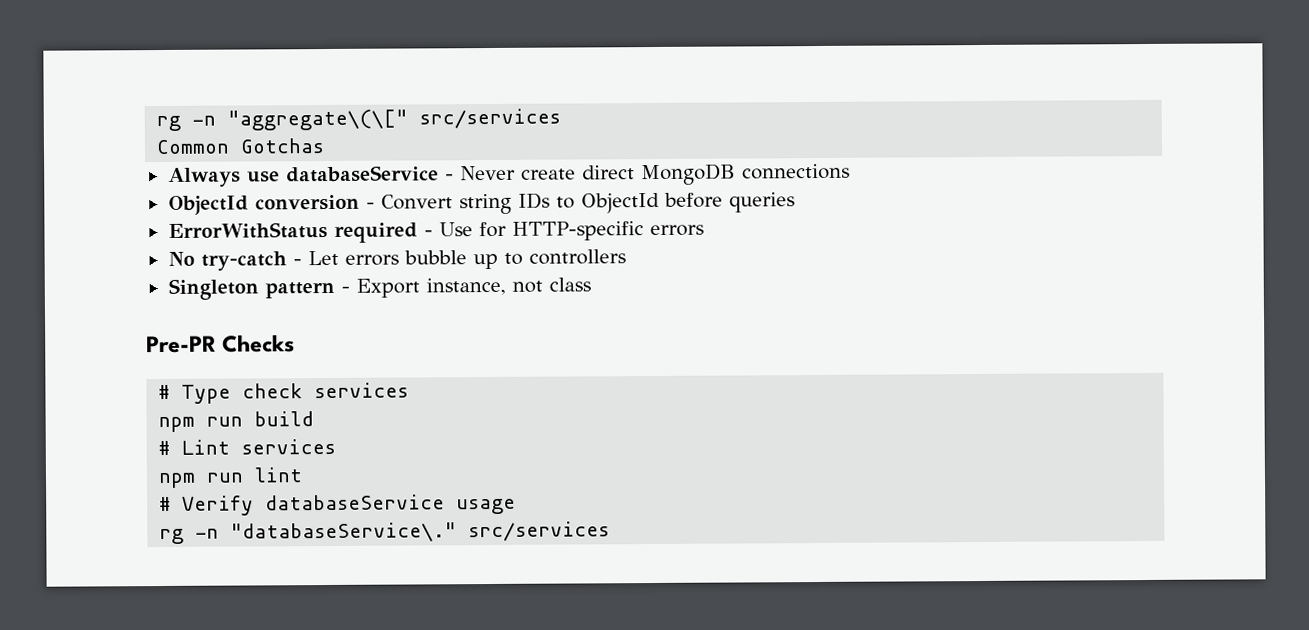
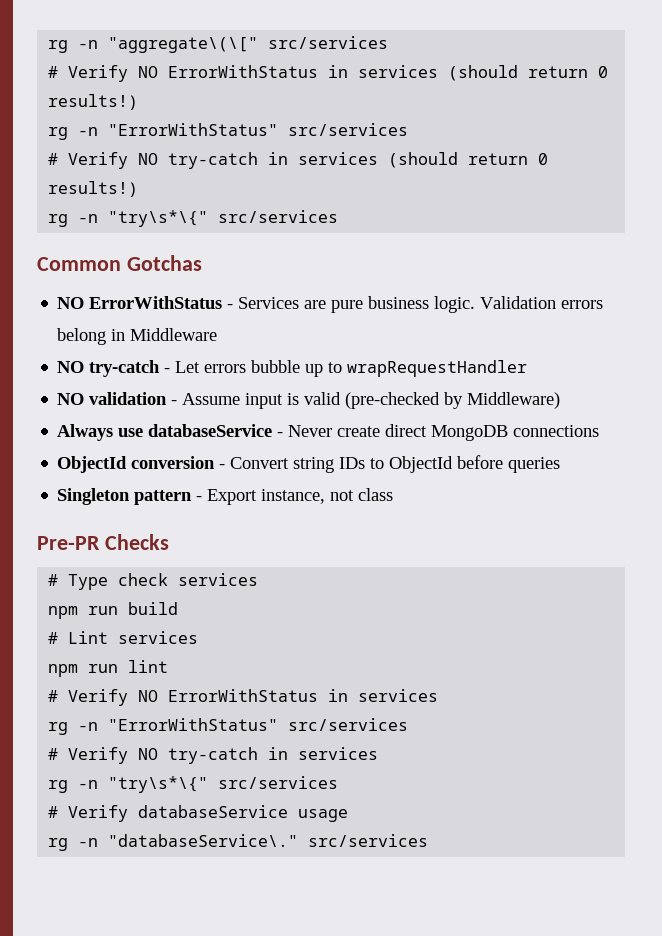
[156,138,326,155] Common Gotchas -> [48,65,609,82] [48,94,139,110] [48,123,409,140] [48,152,549,169] [48,181,139,197] [48,210,339,227] [37,255,202,271] [57,296,604,313] [57,328,218,345] [57,360,528,377] [57,392,561,409] # Verify NO ErrorWithStatus in services (should return 0 results!) // rg -n "ErrorWithStatus" src/services // # Verify NO try-catch in services (should return 0 results!) // rg -n "try\s*\{" src/services // Common Gotchas // NO ErrorWithStatus - Services are pure business logic. Validation errors belong in Middleware // NO try-catch - Let errors bubble up to wrapRequestHandler // NO validation - Assume input is valid (pre-checked by Middleware)
[167,221,704,243] [167,249,626,271] // ErrorWithStatus required - Use for HTTP-specific errors // No try-catch - Let errors bubble up to controllers -> (561, 465) none
(304, 475) none -> [48,689,439,706] [48,718,409,735] [48,747,379,764] [48,776,339,793] // # Verify NO ErrorWithStatus in services // rg -n "ErrorWithStatus" src/services // # Verify NO try-catch in services // rg -n "try\s*\{" src/services

